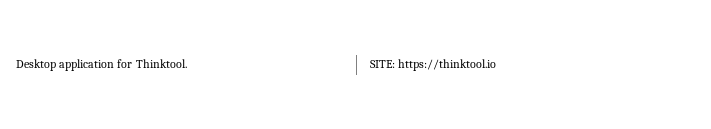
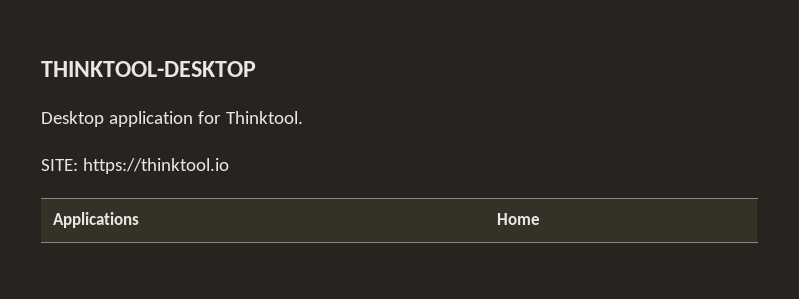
(16, 65) none -> [41,61,256,77] THINKTOOL-DESKTOP //
(497, 65) none -> [52,212,139,228] [496,213,540,225] // Applications | Home

